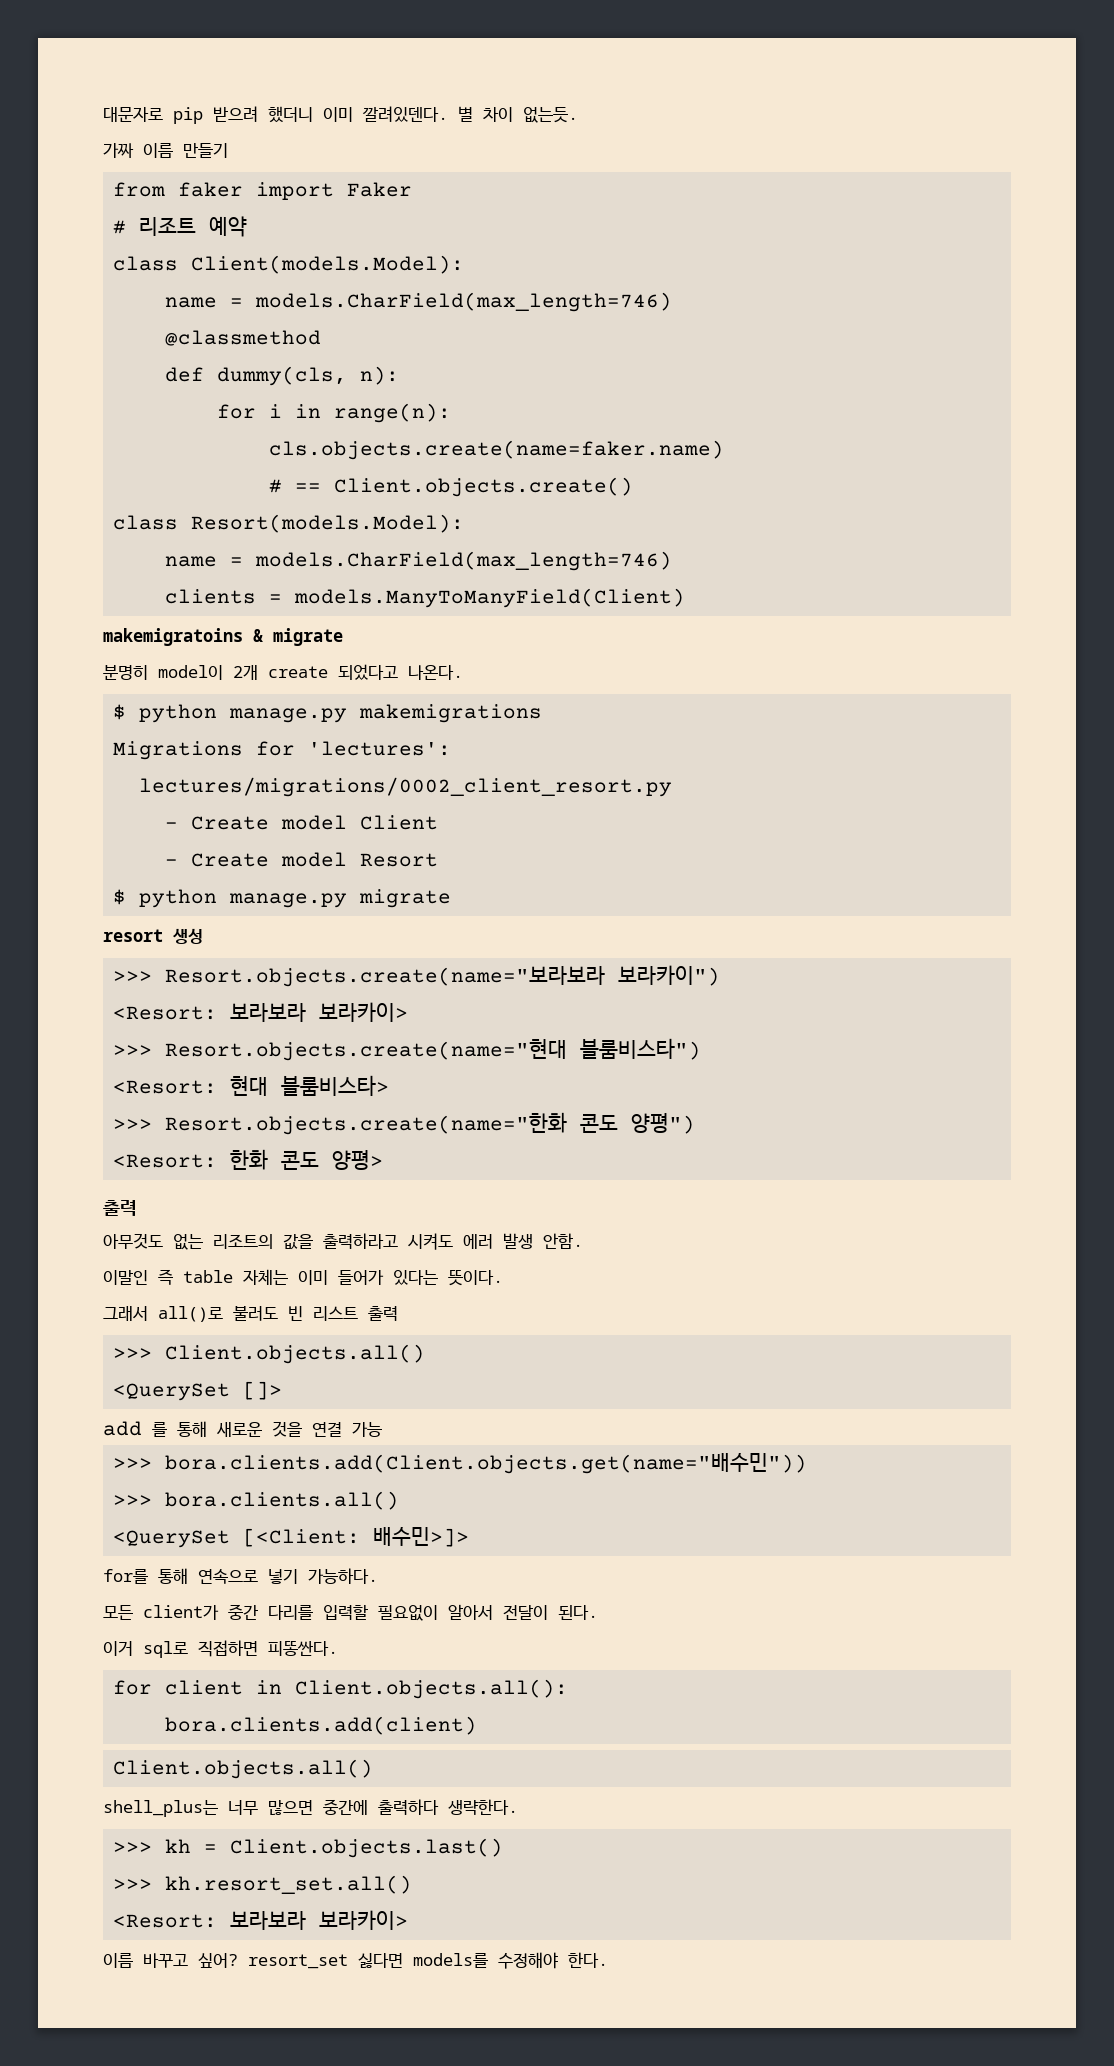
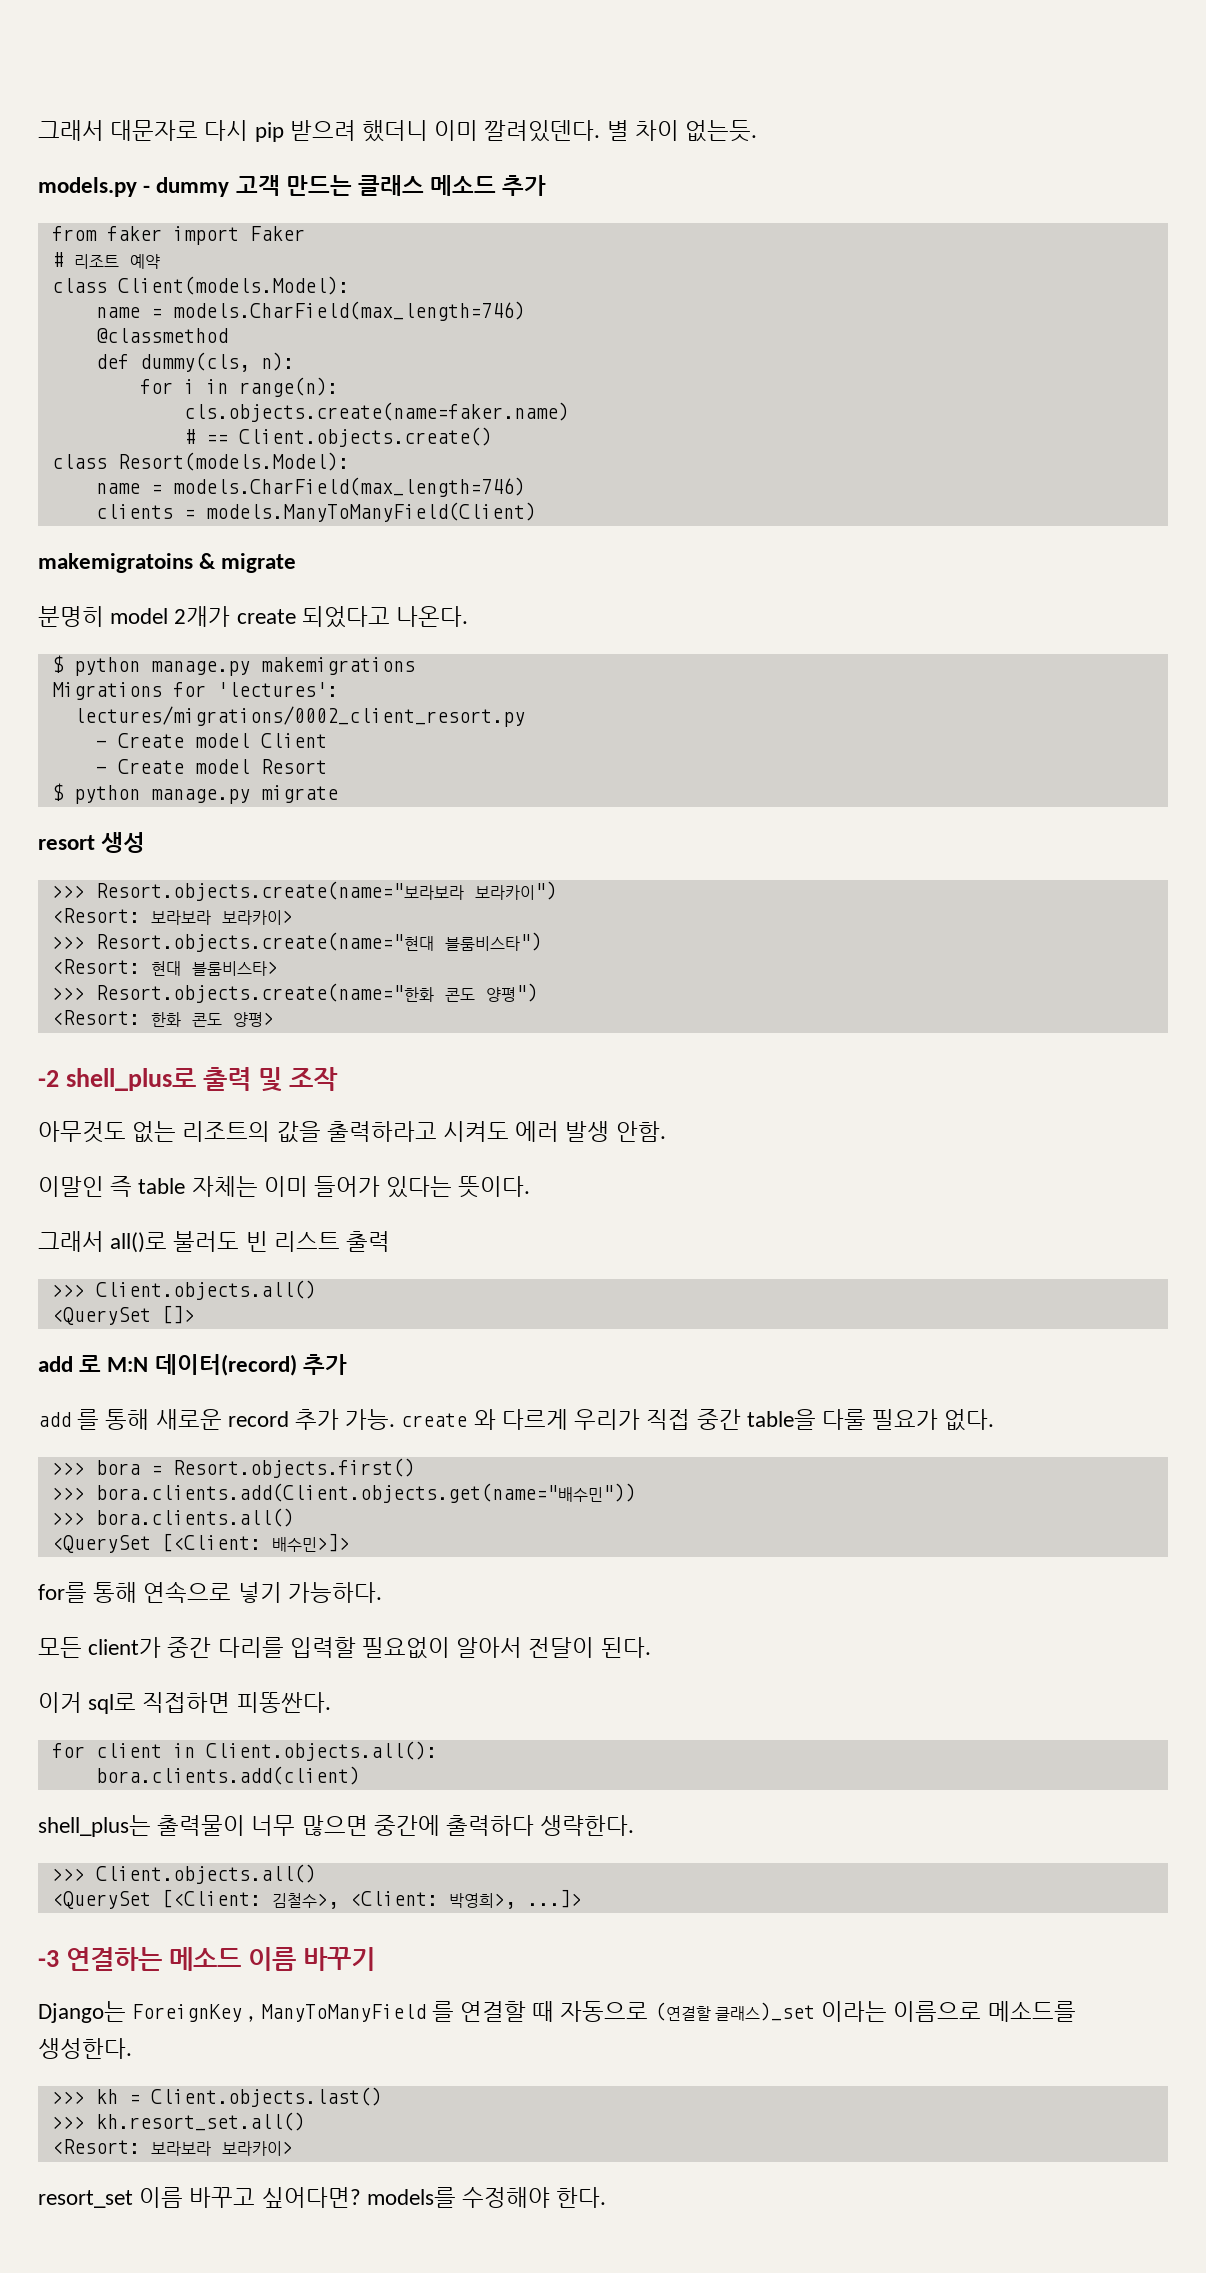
[103,107,163,122] 대문자로 -> [38,120,249,141] 그래서 대문자로 다시
[103,143,228,158] 가짜 이름 만들기 -> [38,175,547,197] models.py - dummy 고객 만드는 클래스 메소드 추가
[158,665,258,680] model이 2개 -> [110,606,231,627] model 2개가
[103,1200,137,1216] 출력 -> [38,1067,339,1092] -2 shell_plus로 출력 및 조작
(283, 1390) none -> [38,1354,347,1376] // add 로 M:N 데이터(record) 추가
[272,1421,382,1437] 것을 연결 가능 -> [227,1409,995,1431] [51,1458,415,1478] record 추가 가능. create 와 다르게 우리가 직접 중간 table을 다룰 필요가 없다. // >>> bora = Resort.objects.first()
[113,1759,374,1779] // Client.objects.all() -> (360, 1775) none
(218, 1808) none -> [157,1815,246,1836] 출력물이
(518, 1807) none -> [51,1864,316,1884] [51,1889,582,1909] [38,1947,376,1971] [38,2001,1076,2023] [38,2038,132,2059] // >>> Client.objects.all() // <QuerySet [<Client: 김철수>, <Client: 박영희>, ...]> // -3 연결하는 메소드 이름 바꾸기 // Django는 ForeignKey , ManyToManyField 를 연결할 때 자동으로 (연결할 클래스)_set 이라는 이름으로 메소드를 생성한다.
(409, 1920) none -> [38,2190,133,2208] resort_set
[198,1953,403,1969] 싶어? resort_set 싫다면 -> [261,2187,361,2208] 싶어다면?

